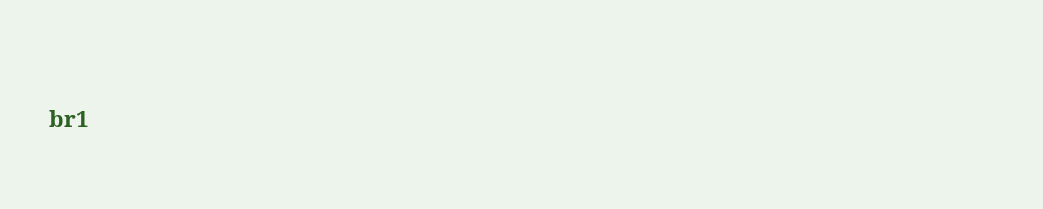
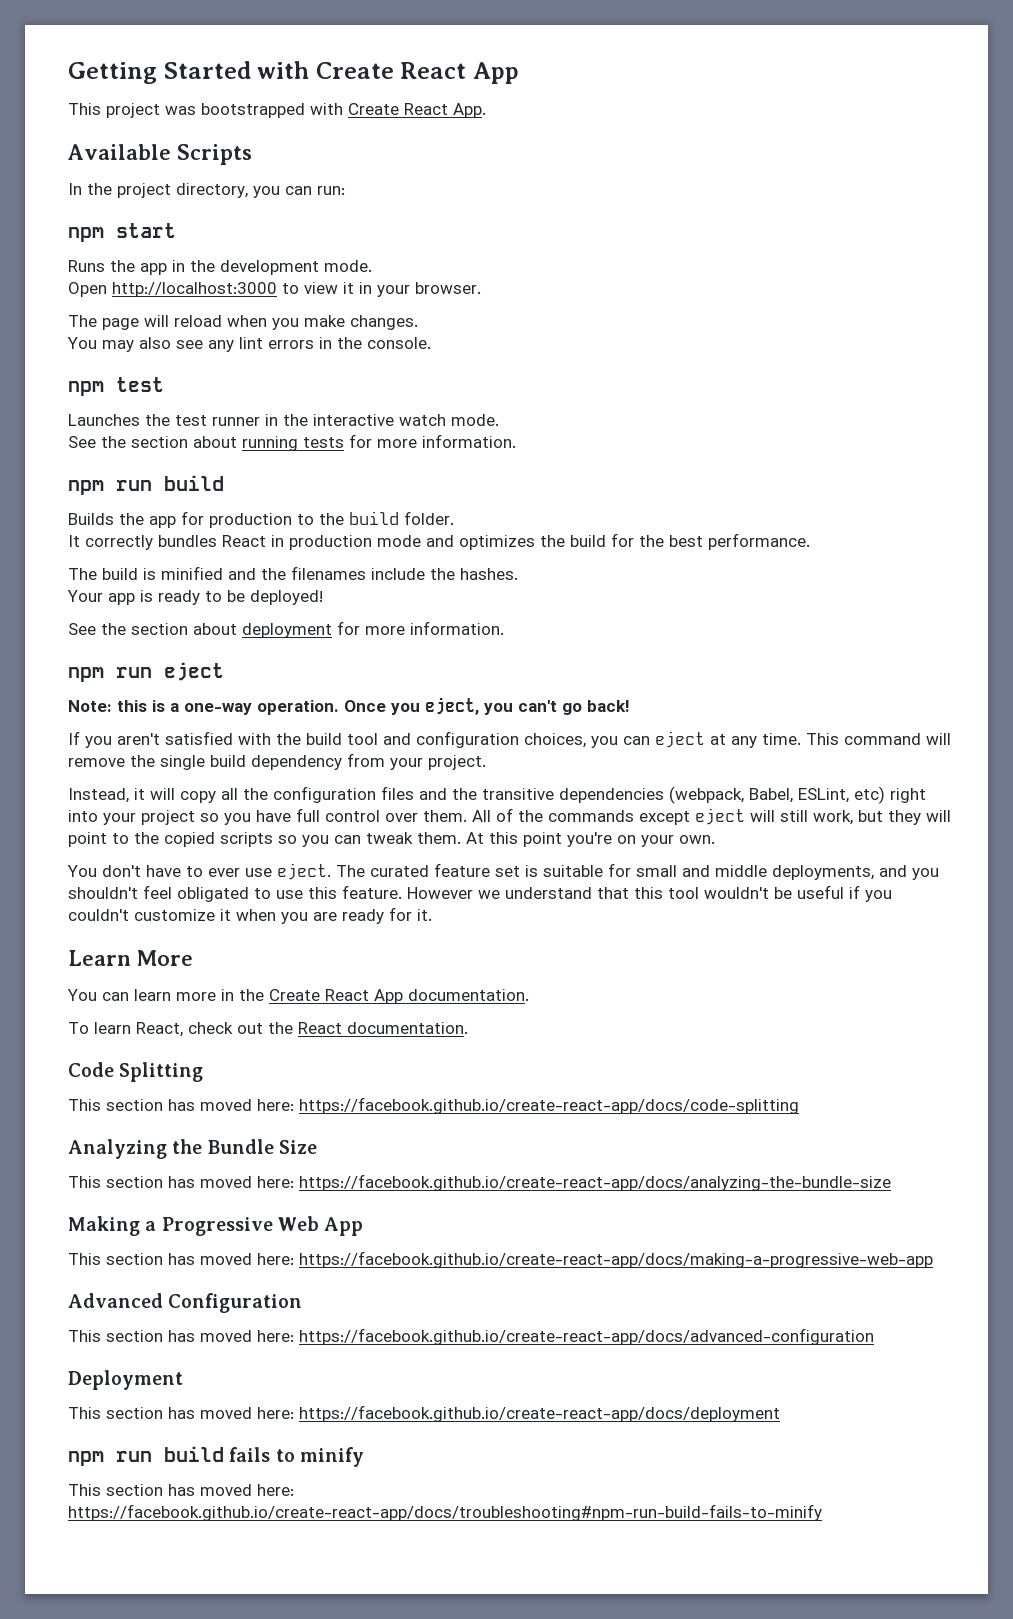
[49,110,89,127] br1 -> [68,61,520,84] [68,103,486,118] [68,144,252,165] [68,183,345,198] [68,223,176,242] [68,260,372,275] [68,282,481,297] [68,315,418,330] [67,337,431,352] [68,377,164,396] [68,414,499,426] [68,434,516,451] [68,475,224,495] [68,511,454,528] [68,533,810,550] [68,566,518,580] [67,590,323,605] [68,621,504,638] [68,662,224,682] [68,697,629,715] [68,731,951,748] [68,753,486,770] [68,786,926,804] [68,808,951,825] [68,832,715,847] [67,863,939,880] [68,885,892,902] [68,907,432,924] [68,950,193,966] [67,989,529,1004] [68,1022,468,1037] [68,1062,204,1082] [68,1097,799,1114] [68,1139,317,1159] [68,1174,891,1191] [68,1216,364,1236] [68,1251,933,1268] [68,1293,303,1313] [68,1328,874,1345] [68,1370,183,1390] [68,1405,780,1422] [68,1446,364,1467] [68,1484,294,1496] [68,1504,822,1521] Getting Started with Create React App // This project was bootstrapped with Create React App. // Available Scripts // In the project directory, you can run: // npm start // Runs the app in the development mode. // Open http://localhost:3000 to view it in your browser. // The page will reload when you make changes. // You may also see any lint errors in the console. // npm test // Launches the test runner in the interactive watch mode. // See the section about running tests for more information. // npm run build // Builds the app for production to the build folder. // It correctly bundles React in production mode and optimizes the build for the best performance. // The build is minified and the filenames include the hashes. // Your app is ready to be deployed! // See the section about deployment for more information. // npm run eject // Note: this is a one-way operation. Once you eject, you can't go back! // If you aren't satisfied with the build tool and configuration choices, you can eject at any time. This command will remove the single build dependency from your project. // Instead, it will copy all the configuration files and the transitive dependencies (webpack, Babel, ESLint, etc) right into your project so you have full control over them. All of the commands except eject will still work, but they will point to the copied scripts so you can tweak them. At this point you're on your own. // You don't have to ever use eject. The curated feature set is suitable for small and middle deployments, and you shouldn't feel obligated to use this feature. However we understand that this tool wouldn't be useful if you couldn't customize it when you are ready for it. // Learn More // You can learn more in the Create React App documentation. // To learn React, check out the React documentation. // Code Splitting // This section has moved here: https://facebook.github.io/create-react-app/docs/code-splitting // Analyzing the Bundle Size // This section has moved here: https://facebook.github.io/create-react-app/docs/analyzing-the-bundle-size // Making a Progressive Web App // This section has moved here: https://facebook.github.io/create-react-app/docs/making-a-progressive-web-app // Advanced Configuration // This section has moved here: https://facebook.github.io/create-react-app/docs/advanced-configuration // Deployment // This section has moved here: https://facebook.github.io/create-react-app/docs/deployment // npm run build fails to minify // This section has moved here: https://facebook.github.io/create-react-app/docs/troubleshooting#npm-run-build-fails-to-minify

